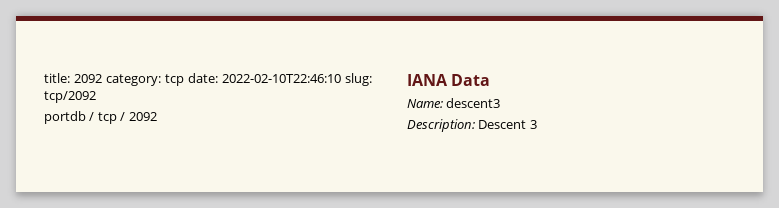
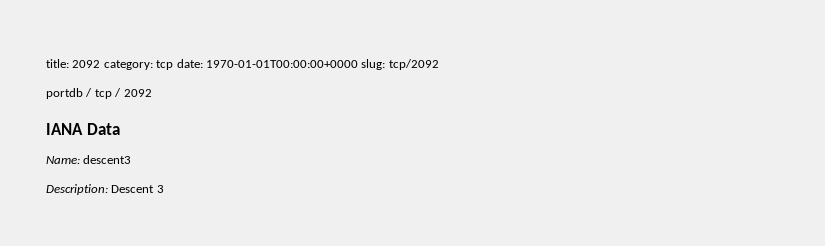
[222,74,341,83] 2022-02-10T22:46:10 -> [205,60,358,68] 1970-01-01T00:00:00+0000

